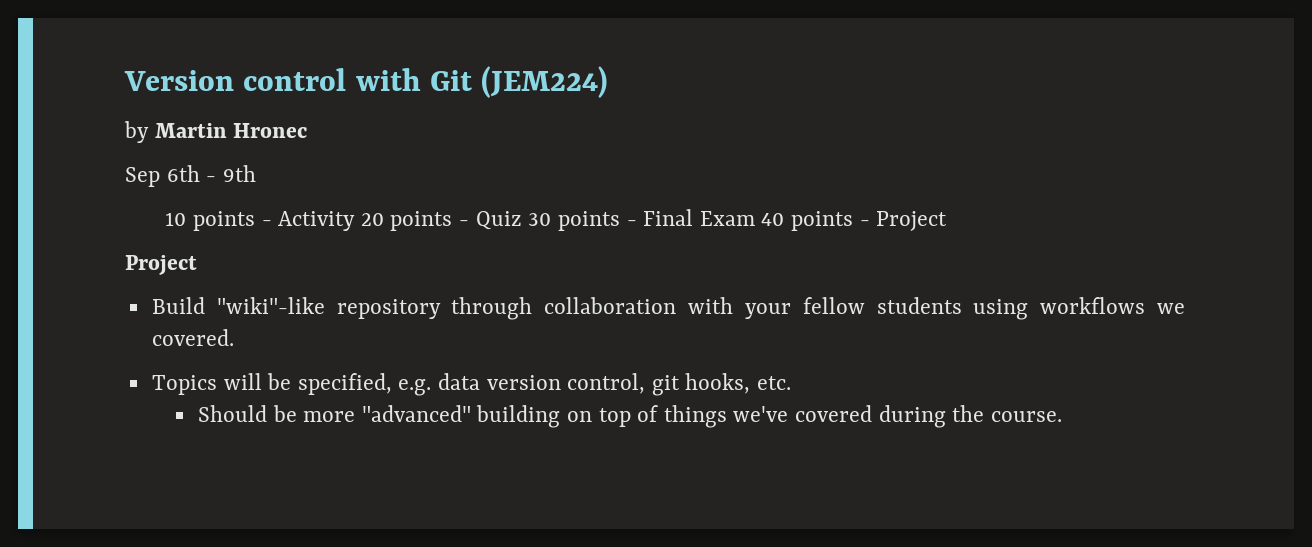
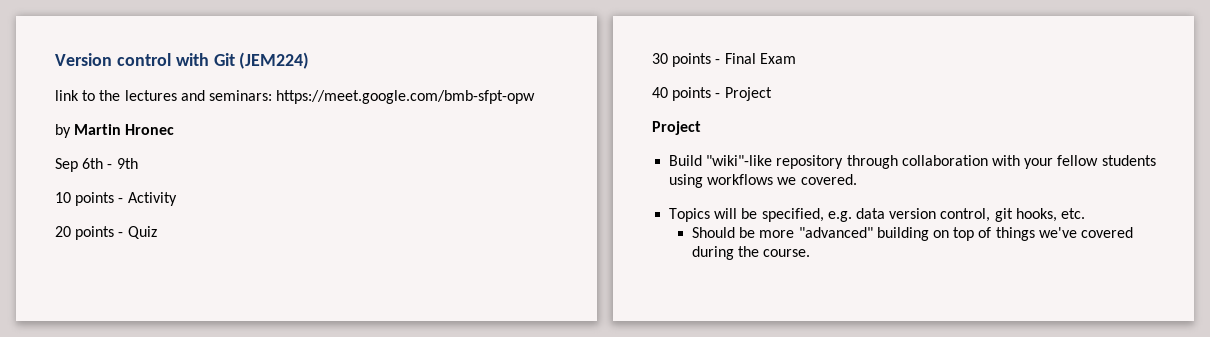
(609, 82) none -> [55,90,536,104] // link to the lectures and seminars: https://meet.google.com/bmb-sfpt-opw
(356, 221) none -> (177, 199) //
(522, 220) none -> (157, 232) //
(755, 218) none -> (796, 58) //

